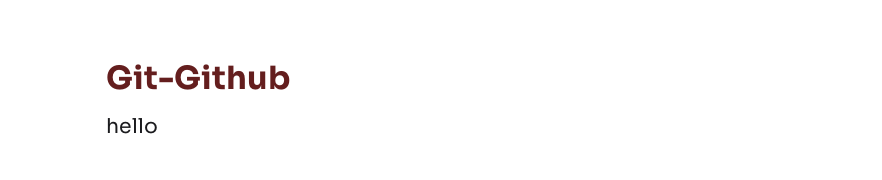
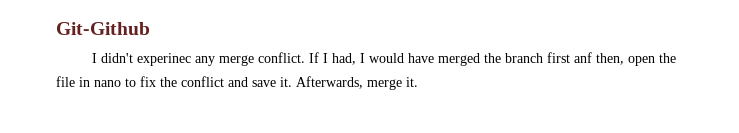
[106,118,158,134] hello -> [91,52,676,66] [56,76,418,90] I didn't experinec any merge conflict. If I had, I would have merged the branch first anf then, open the file in nano to fix the conflict and save it. Afterwards, merge it.

